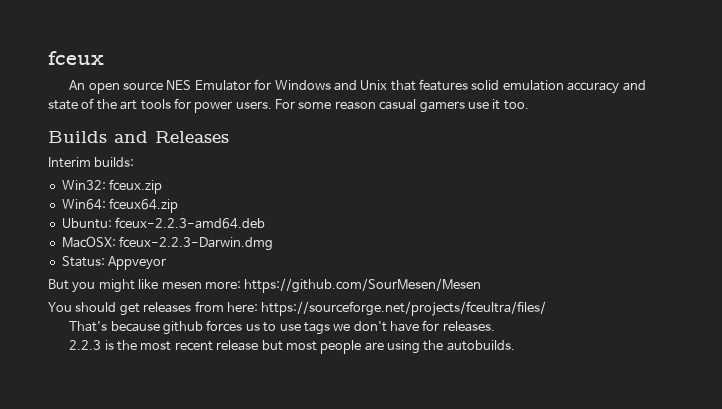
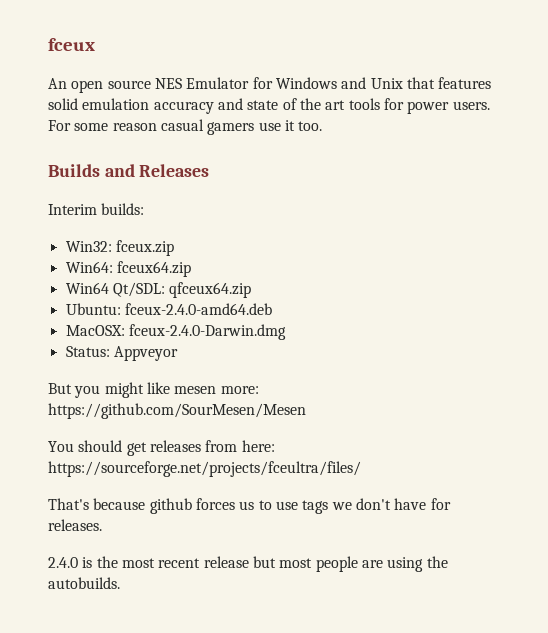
(179, 205) none -> [65,282,252,298] // Win64 Qt/SDL: qfceux64.zip
[115,217,266,229] fceux-2.2.3-amd64.deb -> [124,303,272,315] fceux-2.4.0-amd64.deb
[119,236,274,251] fceux-2.2.3-Darwin.dmg -> [128,324,286,340] fceux-2.4.0-Darwin.dmg
[69,340,102,350] 2.2.3 -> [48,557,78,568] 2.4.0

